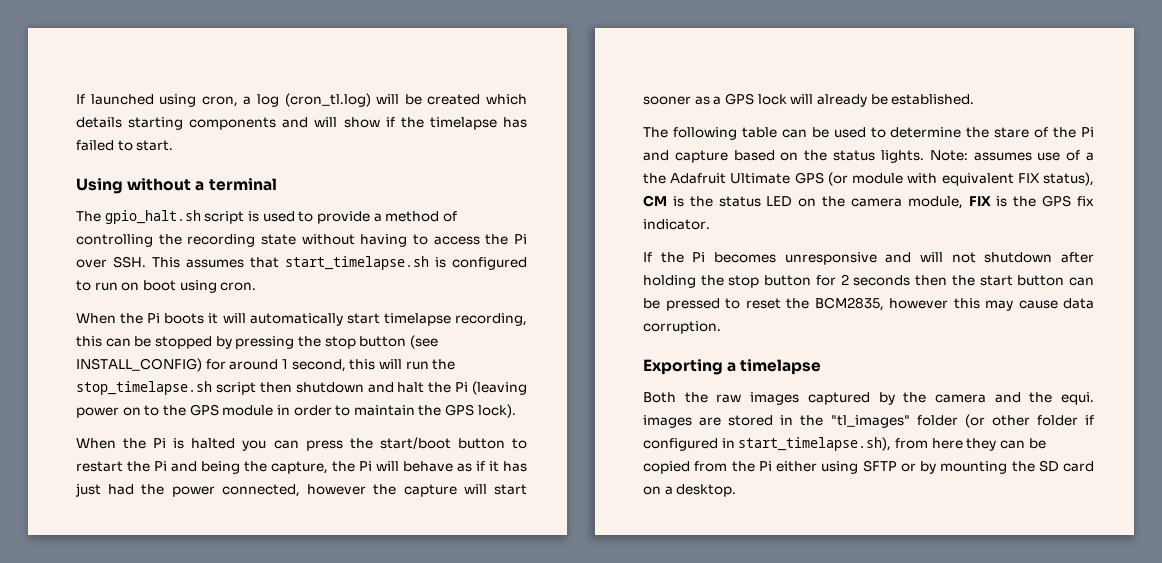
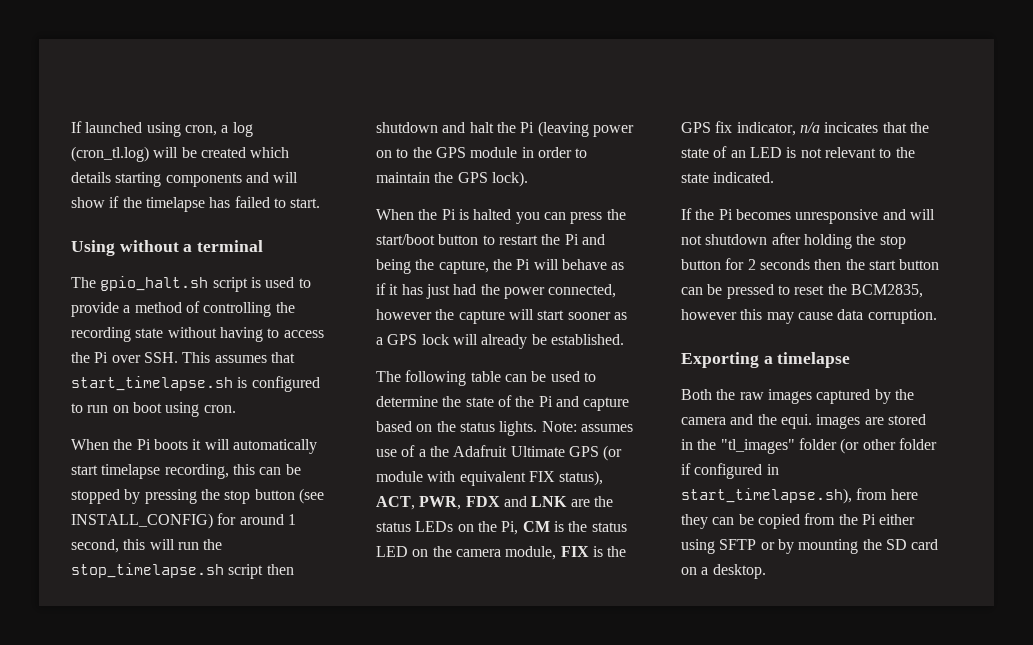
[994,127,1030,138] stare -> [465,397,494,407] state
(1094, 179) none -> [376,496,613,510] [376,521,519,535] ACT, PWR, FDX and LNK are the status LEDs on the Pi,
[643,219,710,230] indicator. -> [736,122,929,136] [681,146,915,158] [681,172,775,183] indicator, n/a incicates that the state of an LED is not relevant to the state indicated.

